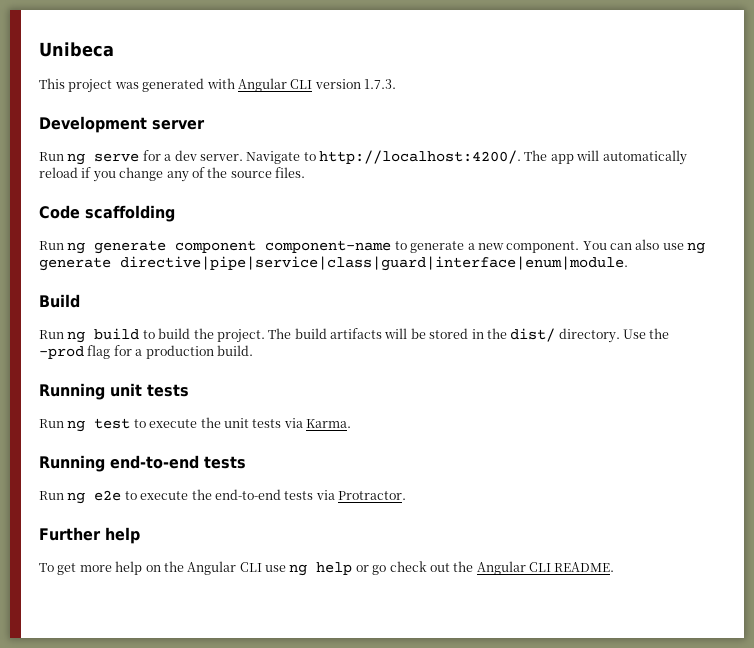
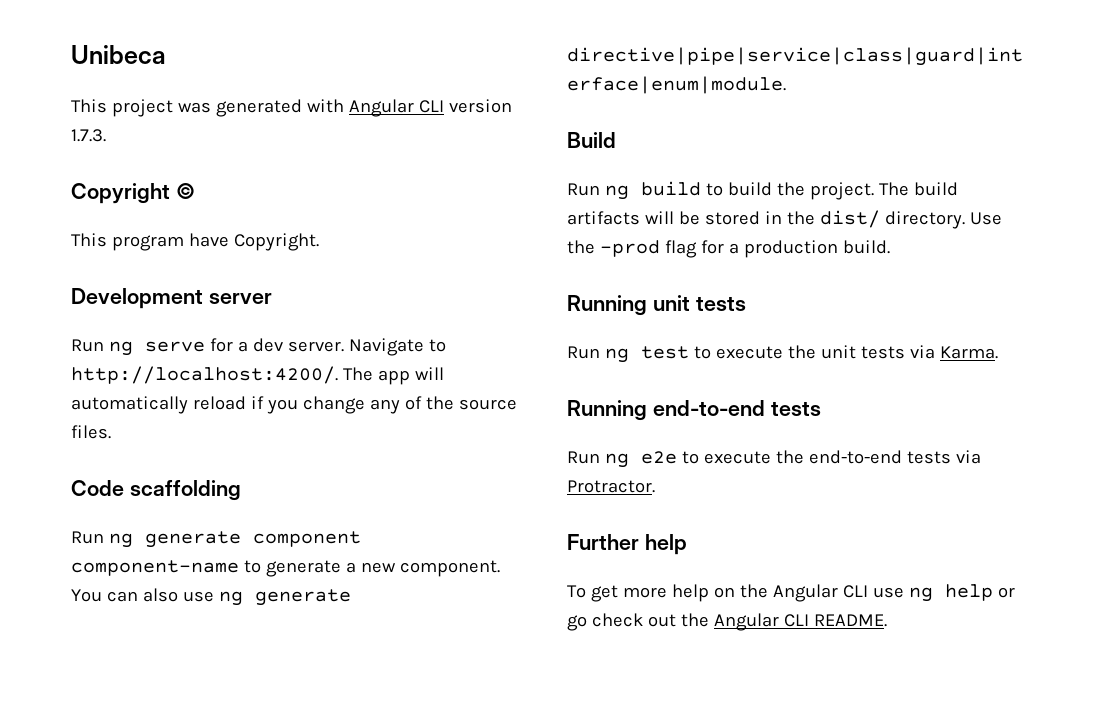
(396, 84) none -> [71,183,195,204] [71,233,319,251] // Copyright © // This program have Copyright.

